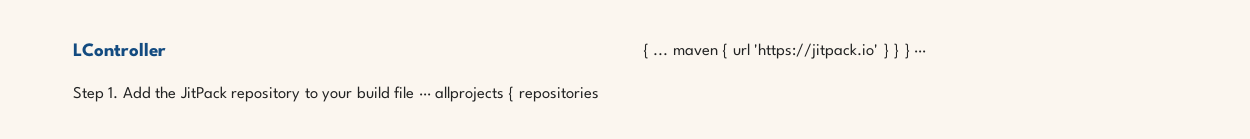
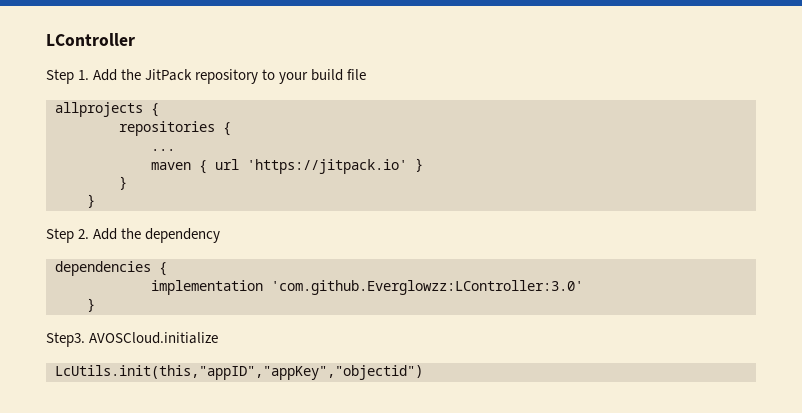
[418,93,431,98] ··· -> (367, 74) //
(515, 94) none -> (159, 110) //
(649, 51) none -> (231, 129) //
(669, 54) none -> (175, 150) //
[893,43,927,59] } } ··· -> [119,176,127,190] [87,194,95,208] [46,228,221,243] [55,261,167,276] [151,280,583,295] [87,298,95,312] [46,332,219,347] [55,365,423,380] // } // } // Step 2. Add the dependency // dependencies { // implementation 'com.github.Everglowzz:LController:3.0' // } // Step3. AVOSCloud.initialize // LcUtils.init(this,"appID","appKey","objectid")

